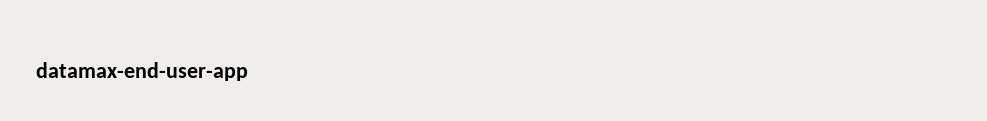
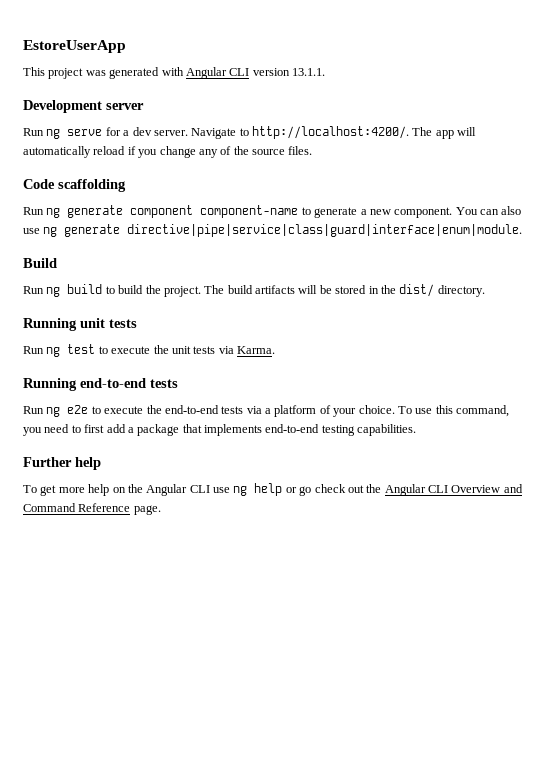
[36,62,248,81] datamax-end-user-app -> [23,40,126,53] [23,67,325,79] [23,100,144,113] [23,126,477,139] [23,146,313,158] [23,179,126,192] [23,205,522,218] [23,224,523,237] [23,258,57,268] [23,284,485,297] [23,318,137,331] [23,344,275,357] [23,378,178,391] [23,405,509,417] [23,424,417,436] [23,457,101,470] [23,483,523,496] [23,503,161,515] EstoreUserApp // This project was generated with Angular CLI version 13.1.1. // Development server // Run ng serve for a dev server. Navigate to http://localhost:4200/. The app will automatically reload if you change any of the source files. // Code scaffolding // Run ng generate component component-name to generate a new component. You can also use ng generate directive|pipe|service|class|guard|interface|enum|module. // Build // Run ng build to build the project. The build artifacts will be stored in the dist/ directory. // Running unit tests // Run ng test to execute the unit tests via Karma. // Running end-to-end tests // Run ng e2e to execute the end-to-end tests via a platform of your choice. To use this command, you need to first add a package that implements end-to-end testing capabilities. // Further help // To get more help on the Angular CLI use ng help or go check out the Angular CLI Overview and Command Reference page.

